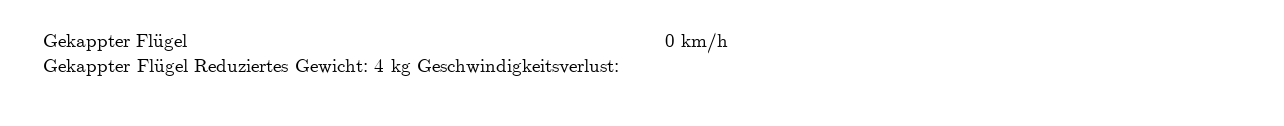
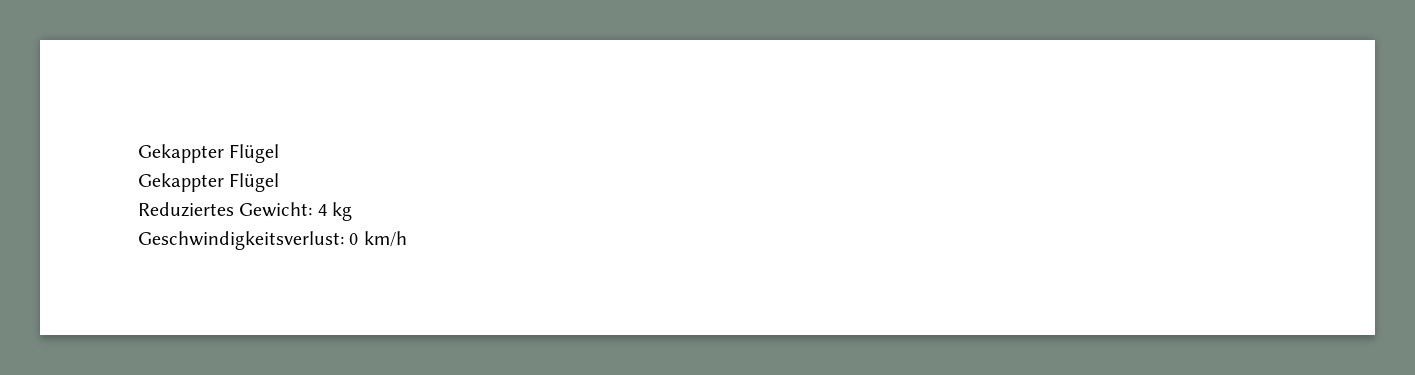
(188, 67) none -> (280, 182) //
(411, 67) none -> (353, 211) //

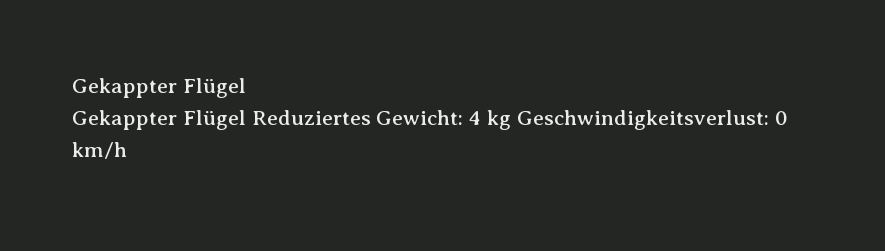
(280, 182) // -> (246, 120) none
(353, 211) // -> (512, 120) none

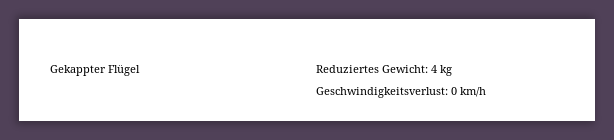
[72,110,246,130] Gekappter Flügel -> (140, 70) none
(512, 120) none -> (452, 70) //

